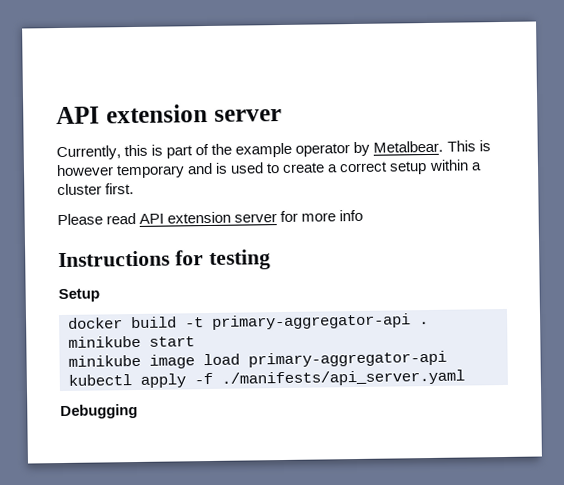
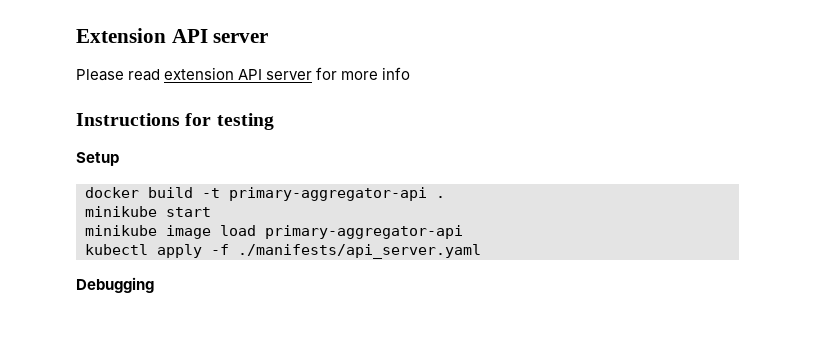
[56,104,282,125] [56,140,491,161] [56,159,482,179] [57,183,135,196] API extension server // Currently, this is part of the example operator by Metalbear. This is however temporary and is used to create a correct setup within a cluster first. -> [76,28,269,43] Extension API server
[139,211,232,224] API extension -> [164,67,263,80] extension API

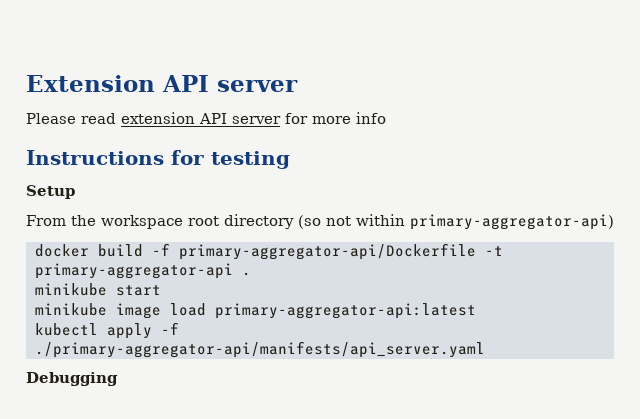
(119, 159) none -> [26,214,614,230] // From the workspace root directory (so not within primary-aggregator-api)
(193, 192) none -> [151,243,476,260] -f primary-aggregator-api/Dockerfile
[265,225,463,239] primary-aggregator-api -> [214,303,476,319] primary-aggregator-api:latest
[238,244,481,259] ./manifests/api_server.yaml -> [34,341,485,358] ./primary-aggregator-api/manifests/api_server.yaml

